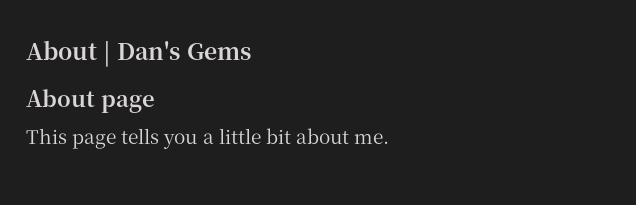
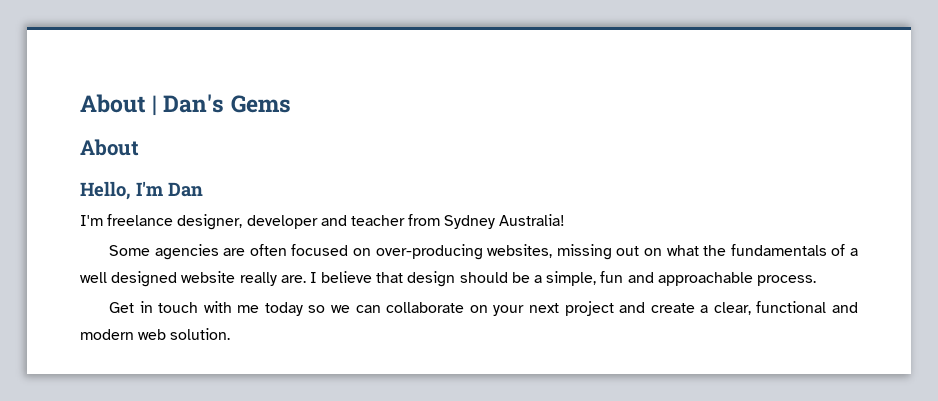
[101,95,155,113] [26,128,390,149] page // This page tells you a little bit about me. -> [80,181,203,200] [80,214,566,230] [108,244,858,260] [80,271,816,287] [108,301,858,316] [80,328,231,340] // Hello, I'm Dan // I'm freelance designer, developer and teacher from Sydney Australia! // Some agencies are often focused on over-producing websites, missing out on what the fundamentals of a well designed website really are. I believe that design should be a simple, fun and approachable process. // Get in touch with me today so we can collaborate on your next project and create a clear, functional and modern web solution.

